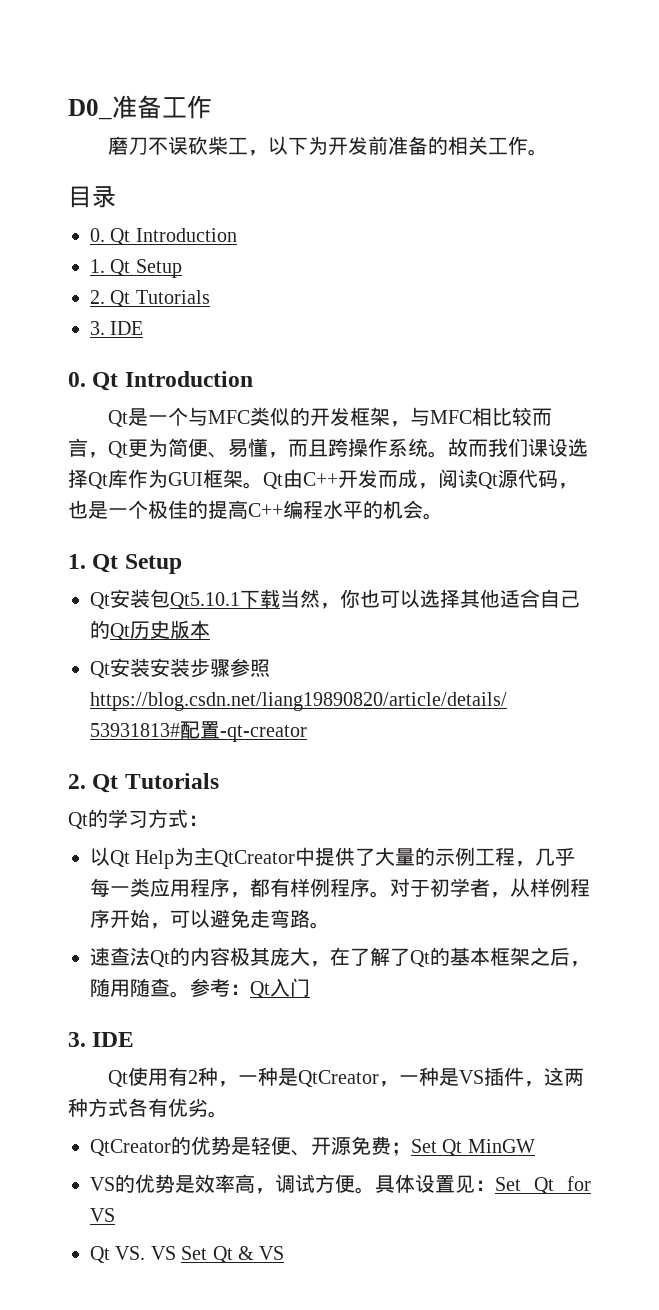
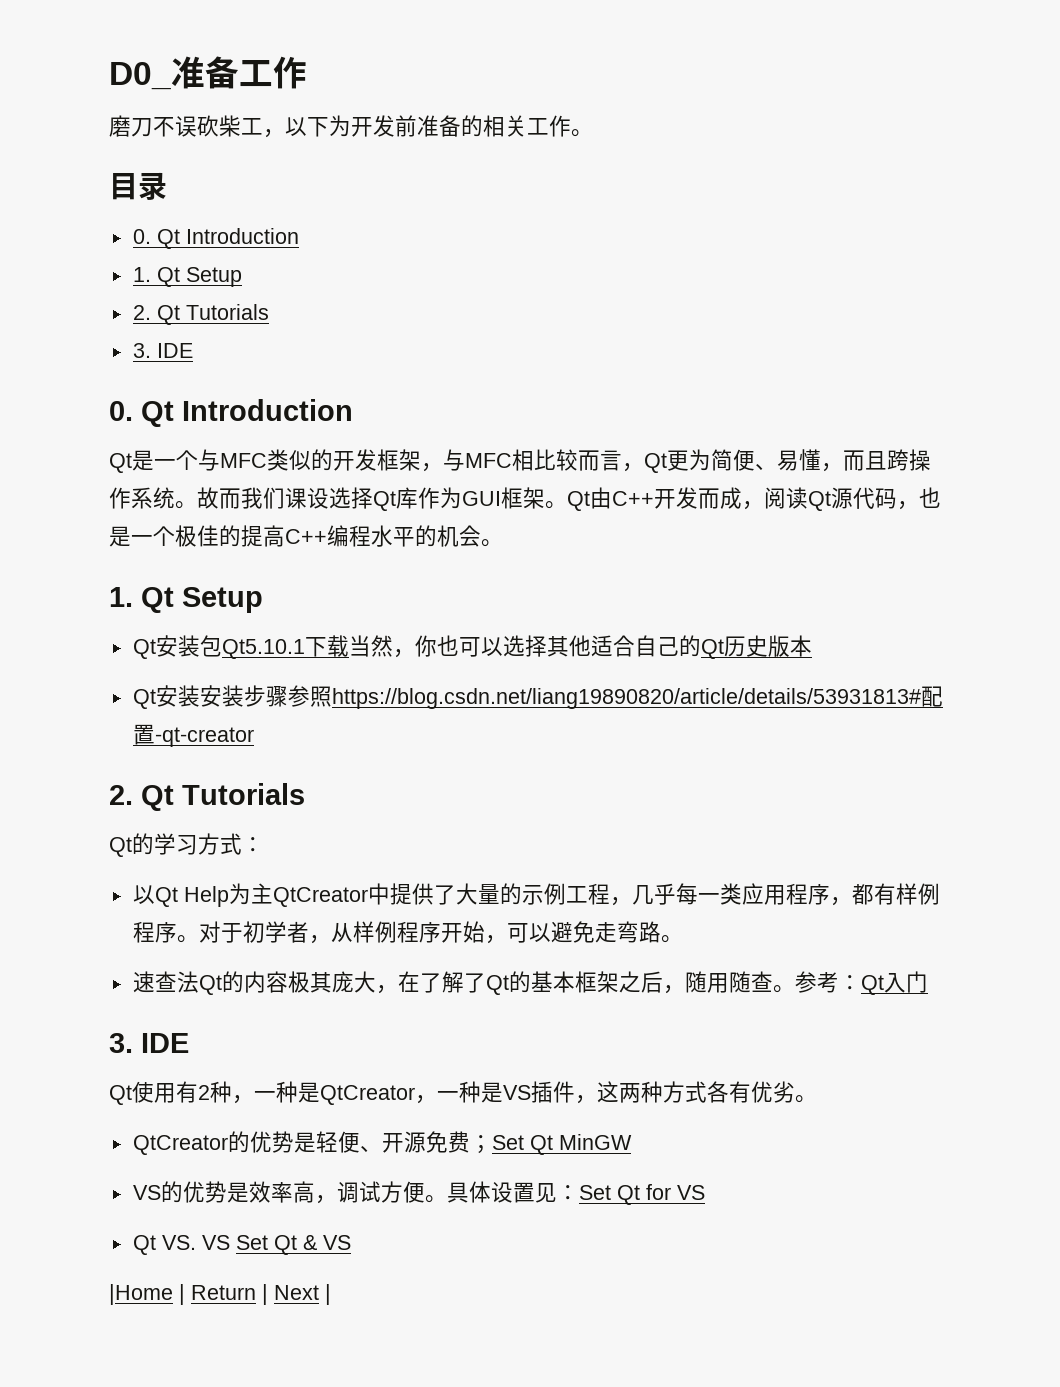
(285, 1253) none -> [109,1284,331,1305] // |Home | Return | Next |

